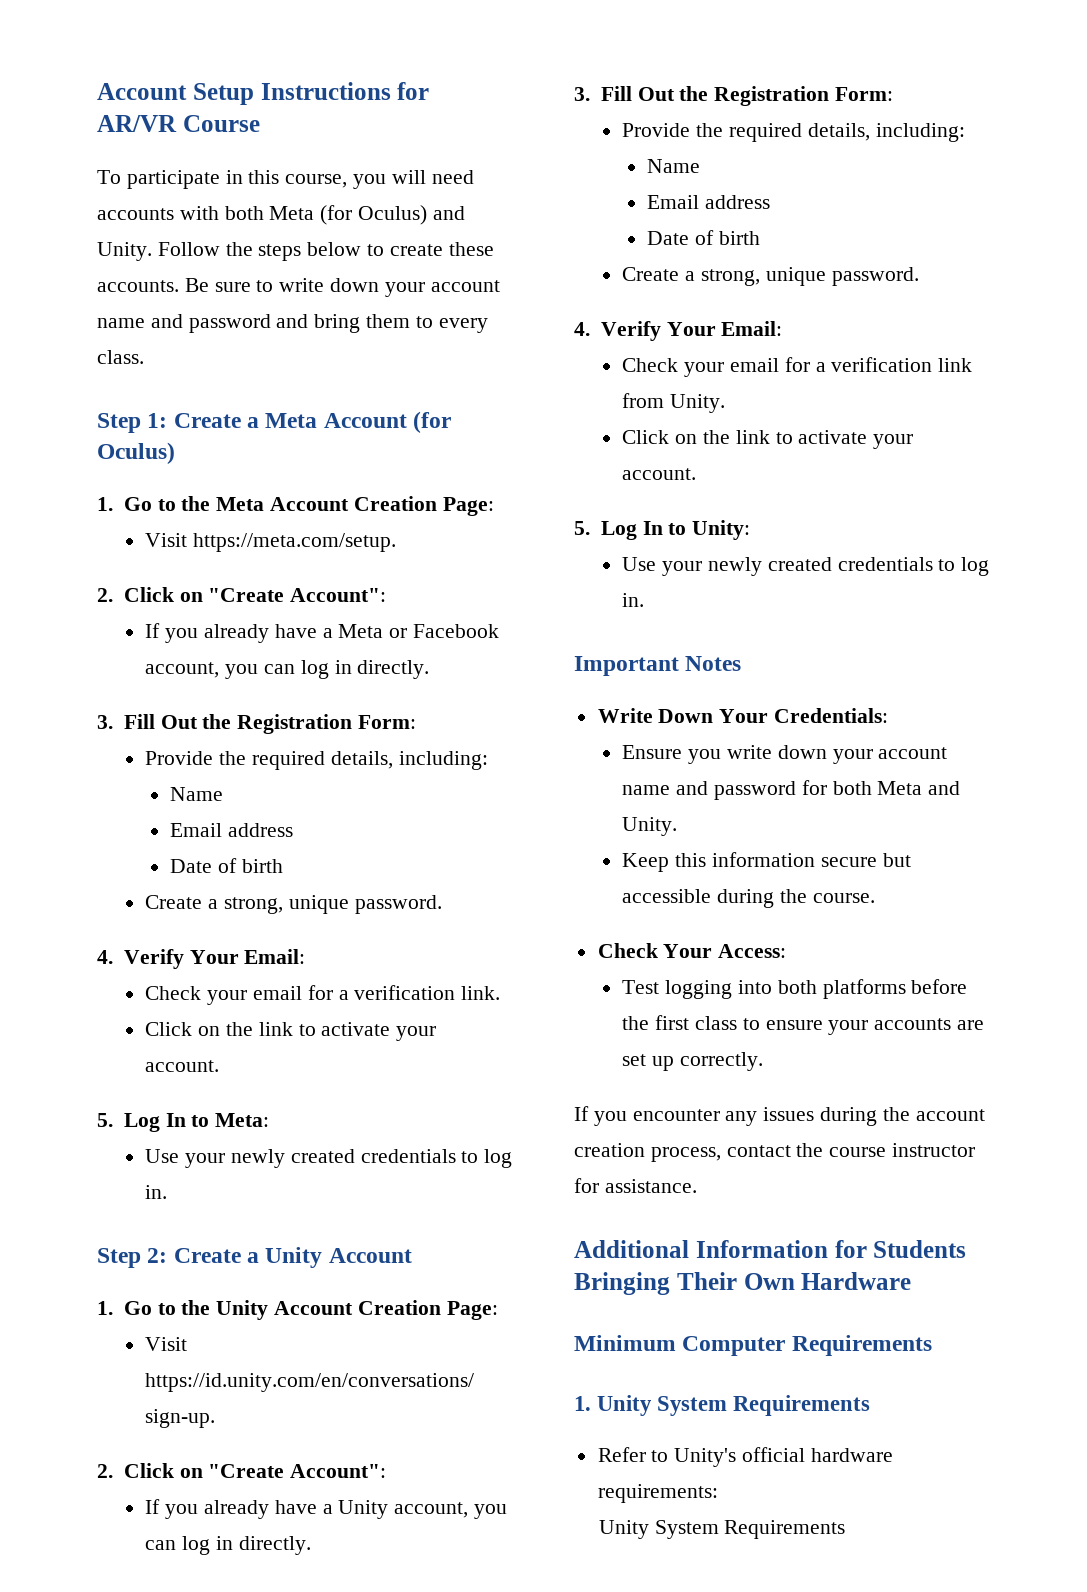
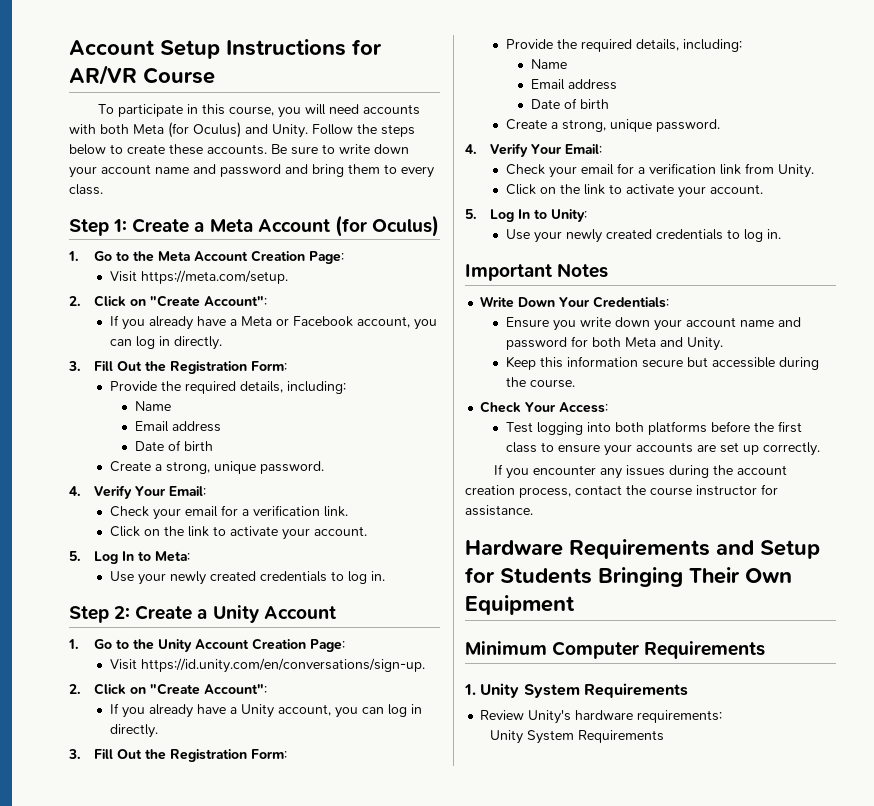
[574,1240,828,1258] Additional Information -> [465,539,820,559] Hardware Requirements and Setup
[801,1272,912,1290] Hardware -> [465,595,575,615] Equipment
[597,1447,806,1467] Refer to Unity's official -> [480,710,572,724] Review Unity's

